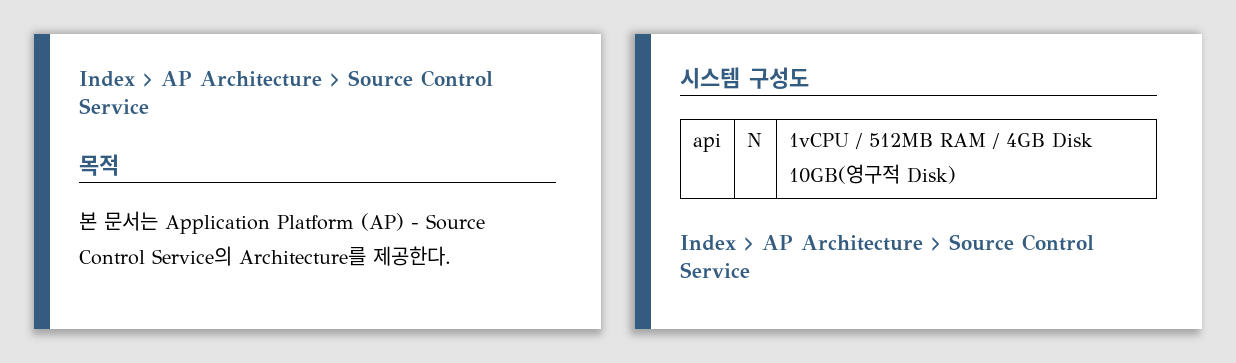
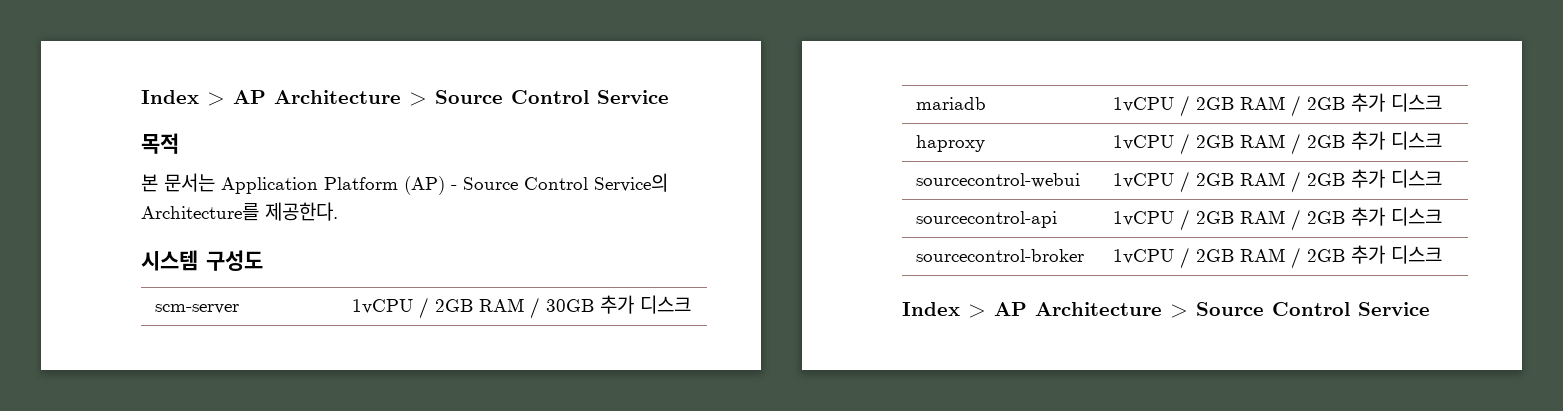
[692,133,721,152] [746,133,762,147] [788,132,1093,149] [788,164,956,184] api | N | 1vCPU / 512MB RAM / 4GB Disk 10GB(영구적 Disk) -> [155,304,240,314] [352,295,692,319] [916,97,987,110] [1113,93,1443,117] [916,135,986,152] [1113,131,1443,155] [916,173,1081,188] [1113,169,1443,193] [916,211,1058,228] [1113,207,1443,231] [916,249,1085,262] [1113,245,1443,269] scm-server | 1vCPU / 2GB RAM / 30GB 추가 디스크 // mariadb | 1vCPU / 2GB RAM / 2GB 추가 디스크 // haproxy | 1vCPU / 2GB RAM / 2GB 추가 디스크 // sourcecontrol-webui | 1vCPU / 2GB RAM / 2GB 추가 디스크 // sourcecontrol-api | 1vCPU / 2GB RAM / 2GB 추가 디스크 // sourcecontrol-broker | 1vCPU / 2GB RAM / 2GB 추가 디스크

